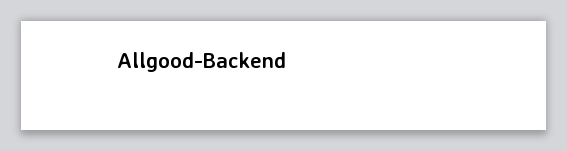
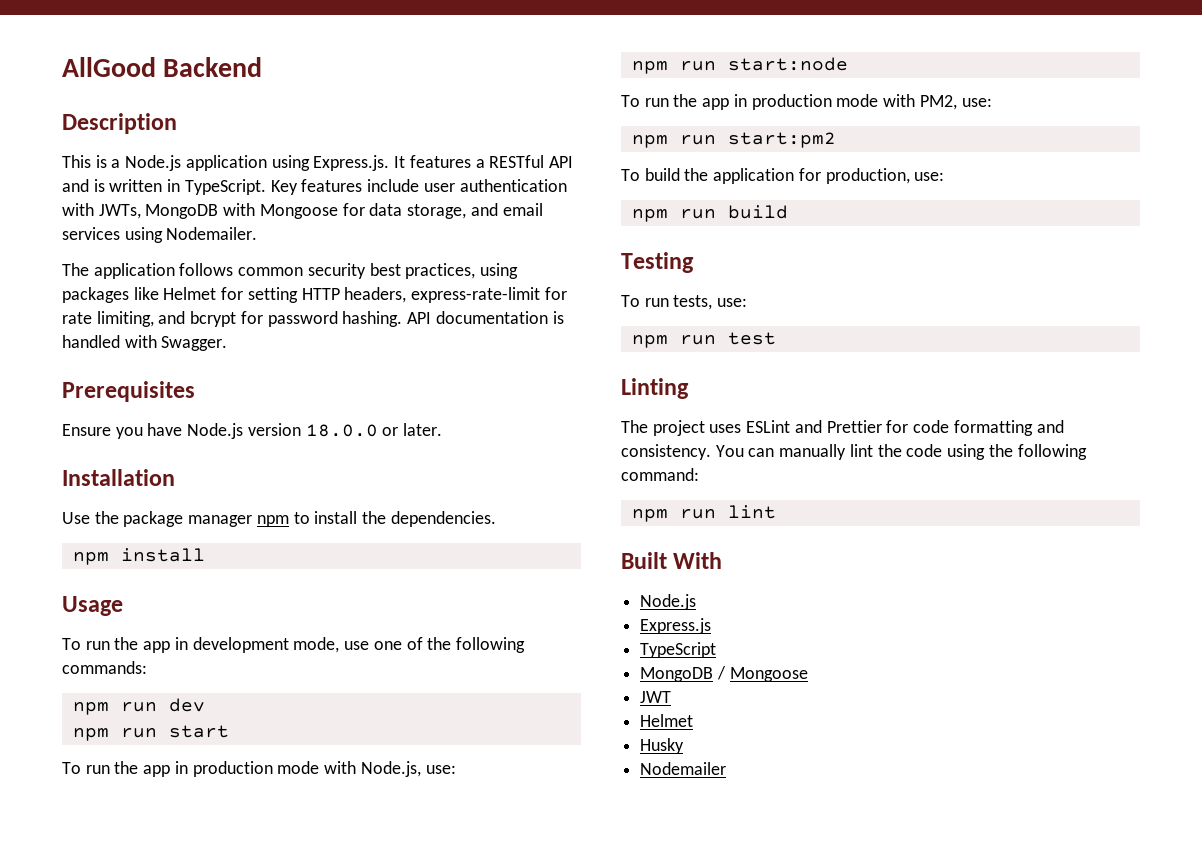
[117,52,286,72] Allgood-Backend -> [62,57,263,77] [62,113,177,134] [62,155,573,171] [62,179,567,195] [62,203,543,219] [62,227,258,243] [62,263,519,279] [62,287,567,303] [62,311,564,327] [62,335,228,351] [62,381,195,402] [62,423,443,439] [62,469,175,486] [62,511,496,527] [72,548,205,565] [62,596,123,616] [62,637,525,653] [62,661,147,674] [72,698,205,715] [72,725,229,741] [62,761,456,777] [631,57,848,74] [621,94,992,110] [631,132,836,148] [621,168,945,184] [631,205,788,222] [621,252,694,273] [621,295,748,310] [631,332,776,348] [621,378,689,399] [621,420,1064,436] [621,444,1087,460] [621,468,699,481] [631,505,776,522] [621,552,723,569] [640,594,697,610] [640,618,712,634] [640,642,717,658] [640,666,808,682] [640,691,672,703] [640,714,694,727] [640,738,685,754] [640,762,727,775] AllGood Backend // Description // This is a Node.js application using Express.js. It features a RESTful API and is written in TypeScript. Key features include user authentication with JWTs, MongoDB with Mongoose for data storage, and email services using Nodemailer. // The application follows common security best practices, using packages like Helmet for setting HTTP headers, express-rate-limit for rate limiting, and bcrypt for password hashing. API documentation is handled with Swagger. // Prerequisites // Ensure you have Node.js version 18.0.0 or later. // Installation // Use the package manager npm to install the dependencies. // npm install // Usage // To run the app in development mode, use one of the following commands: // npm run dev // npm run start // To run the app in production mode with Node.js, use: // npm run start:node // To run the app in production mode with PM2, use: // npm run start:pm2 // To build the application for production, use: // npm run build // Testing // To run tests, use: // npm run test // Linting // The project uses ESLint and Prettier for code formatting and consistency. You can manually lint the code using the following command: // npm run lint // Built With // Node.js // Express.js // TypeScript // MongoDB / Mongoose // JWT // Helmet // Husky // Nodemailer

